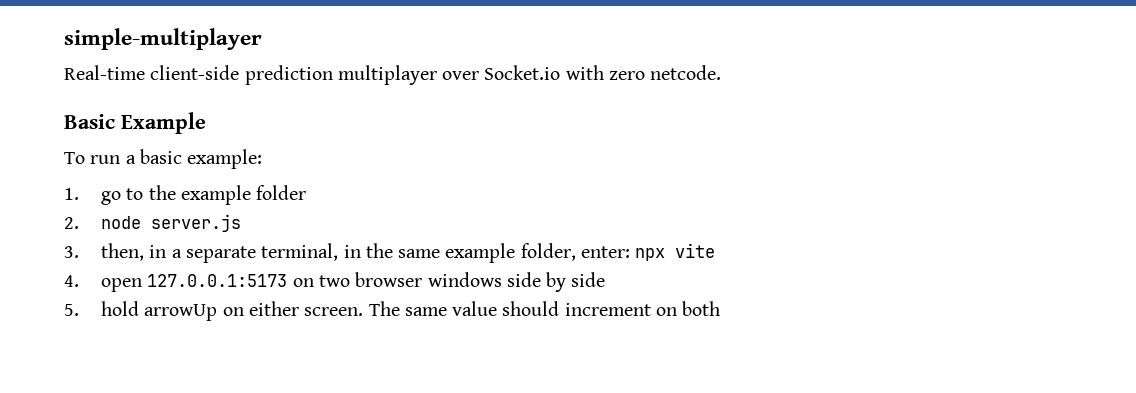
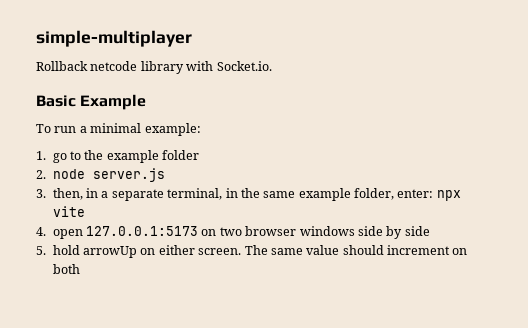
[64,65,722,85] Real-time client-side prediction multiplayer over Socket.io with zero netcode. -> [36,61,272,74] Rollback netcode library with Socket.io.
[139,149,182,164] basic -> [90,123,142,133] minimal

